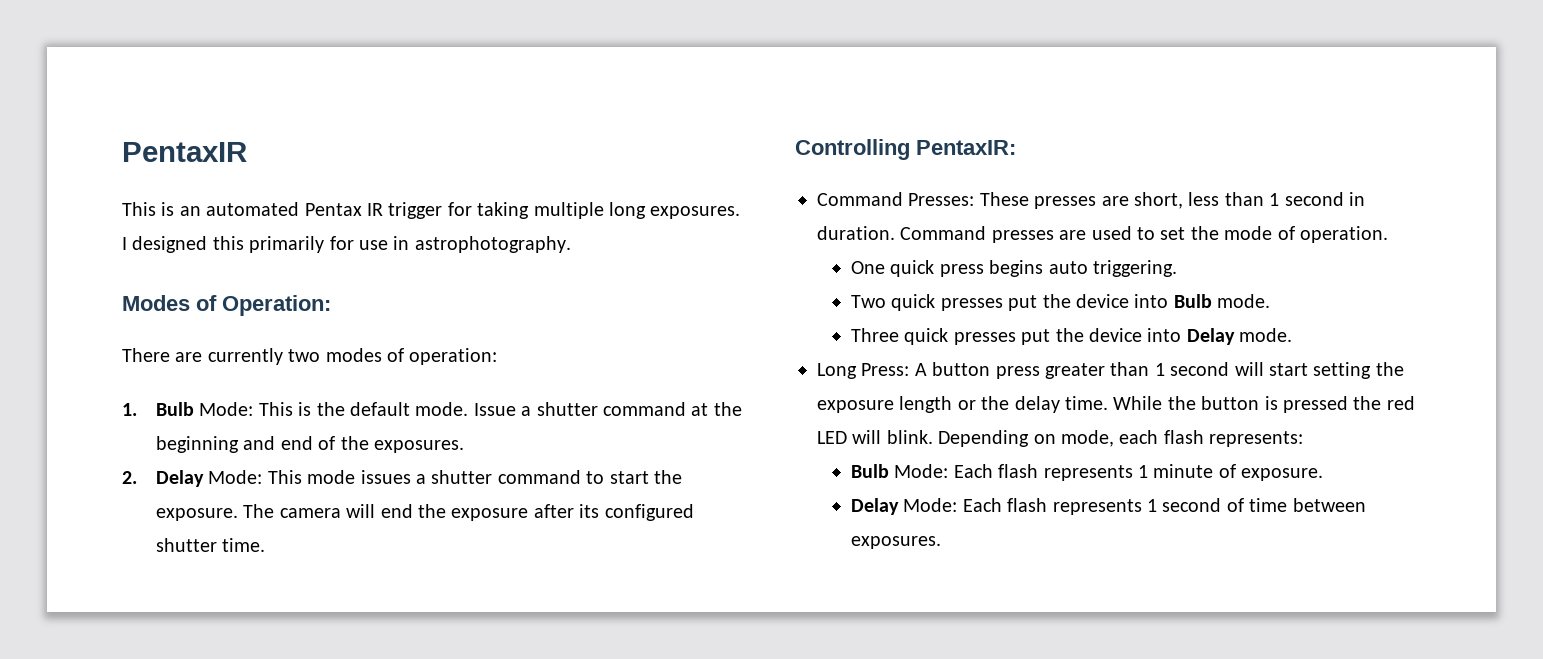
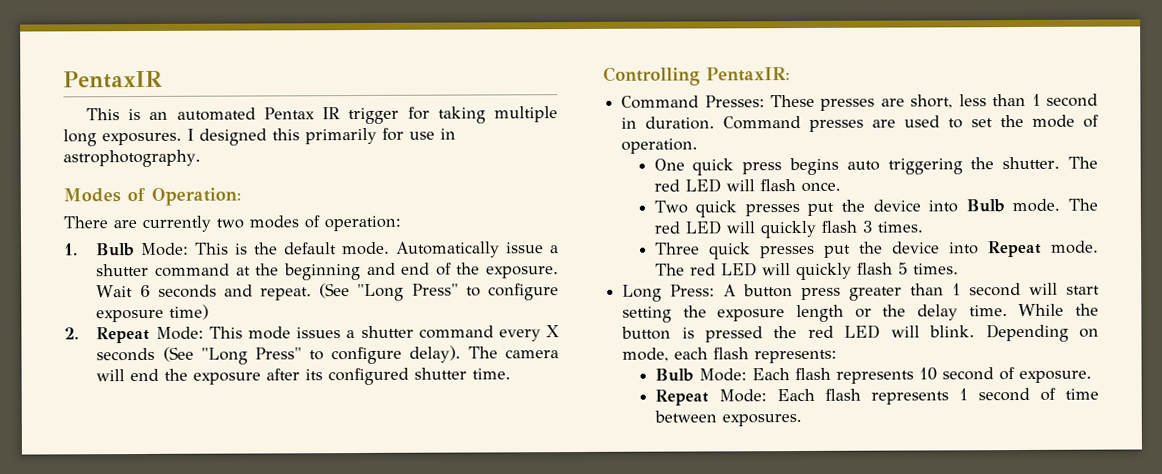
[473,403,516,416] Issue -> [396,241,545,258] Automatically issue
[374,440,465,453] exposures. -> [485,266,559,279] [96,283,559,302] [96,304,210,323] exposure. Wait 6 seconds and repeat. (See "Long Press" to configure exposure time)
[156,470,205,487] Delay -> [96,326,151,344] Repeat
[586,470,683,484] [156,508,239,521] to start the exposure. -> [498,325,561,342] [96,345,461,365] every X seconds (See "Long Press" to configure delay).
[1093,260,1178,277] triggering. -> [887,156,1098,175] [653,178,841,193] triggering the shutter. The red LED will flash once.
(1271, 301) none -> [1068,198,1098,211] [653,220,923,239] The red LED will quickly flash 3 times.
[1186,328,1293,345] Delay mode. -> [987,240,1099,258] [654,262,959,281] Repeat mode. The red LED will quickly flash 5 times.
[1138,464,1214,478] 1 minute -> [918,367,994,381] 10 second
[851,498,900,515] Delay -> [654,389,709,406] Repeat

